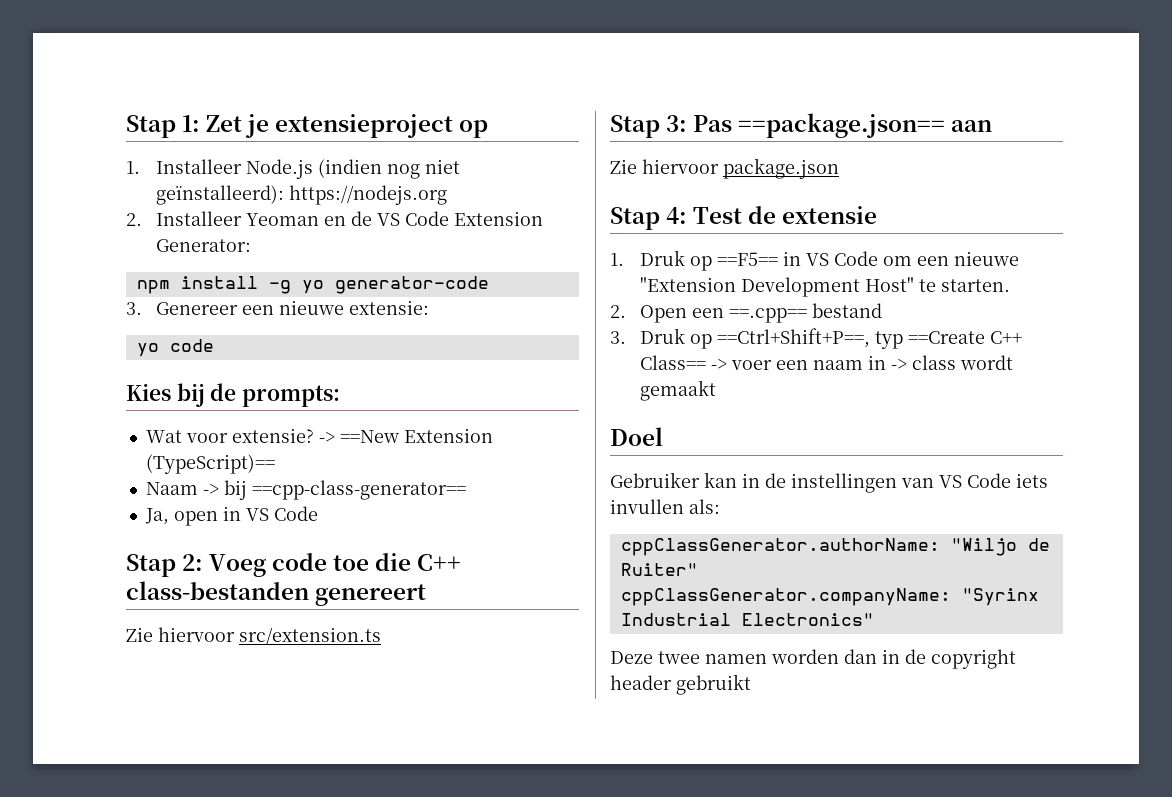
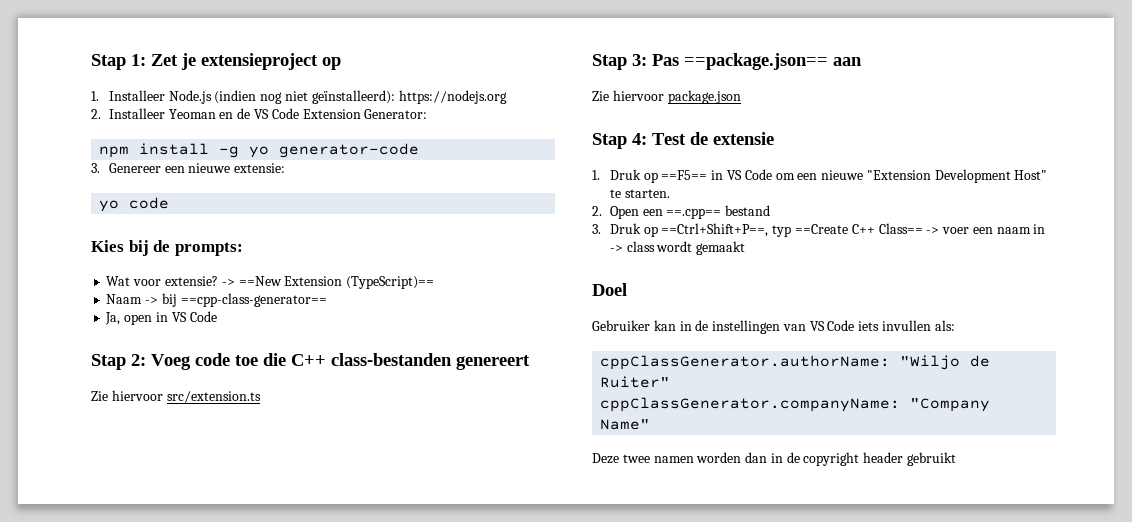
[961,588,1039,606] [620,613,874,626] "Syrinx Industrial Electronics" -> [910,398,991,412] [600,419,651,430] "Company Name"

